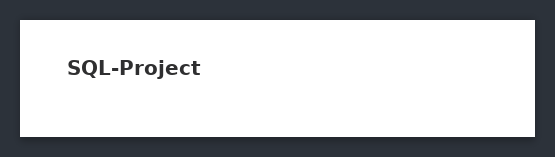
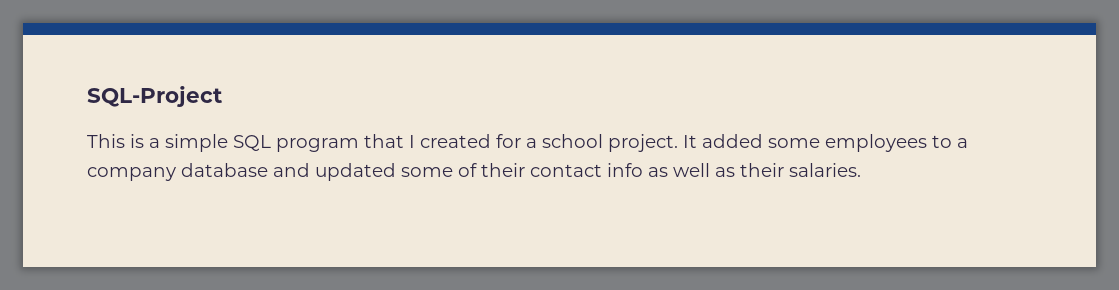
(201, 69) none -> [87,134,968,152] [87,163,861,181] // This is a simple SQL program that I created for a school project. It added some employees to a company database and updated some of their contact info as well as their salaries.

